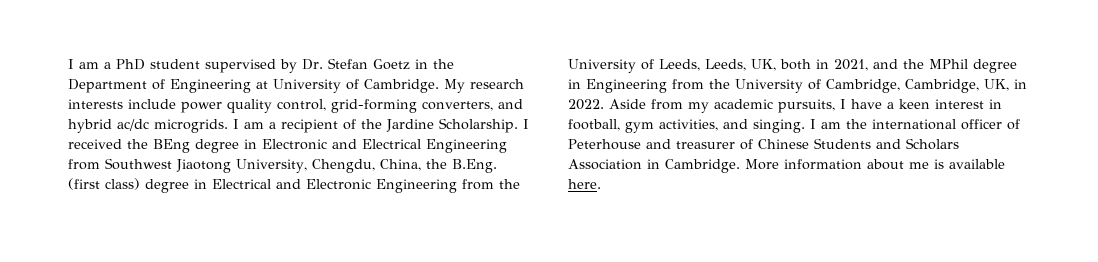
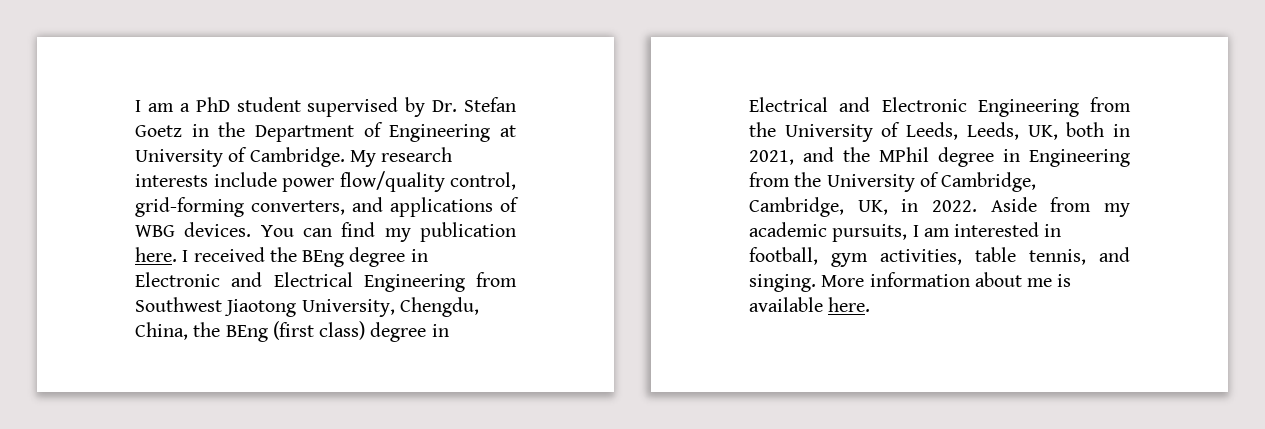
[227,99,272,113] quality -> [339,171,445,192] flow/quality
[68,118,518,133] hybrid ac/dc microgrids. I am a recipient of the Jardine Scholarship. -> [390,197,519,217] [135,222,516,242] [135,247,177,262] applications of WBG devices. You can find my publication here.
[451,159,497,173] B.Eng. -> [225,325,268,342] BEng
[851,99,1002,109] [568,119,1020,133] [568,138,959,150] [568,159,740,173] have a keen interest in football, gym activities, and singing. I am the international officer of Peterhouse and treasurer of Chinese Students and Scholars Association in Cambridge. -> [923,222,1062,237] [749,247,1130,267] [749,274,816,292] am interested in football, gym activities, table tennis, and singing.

